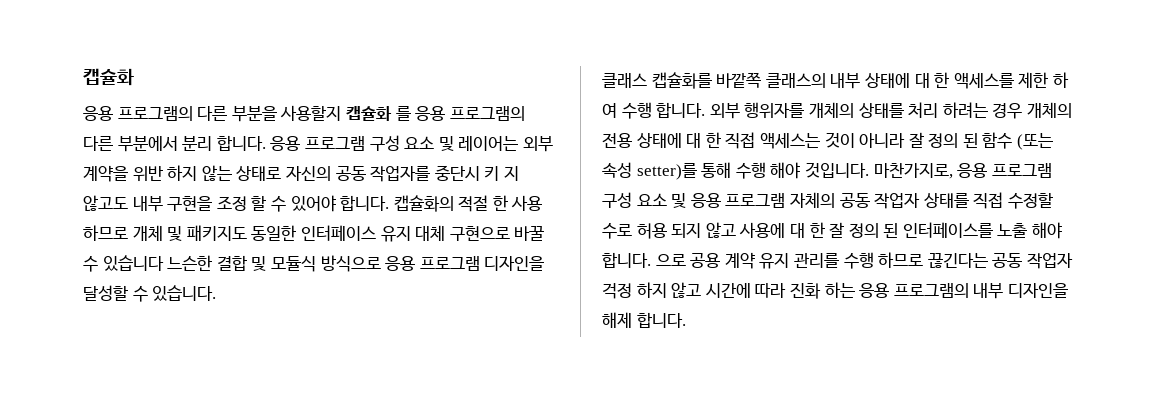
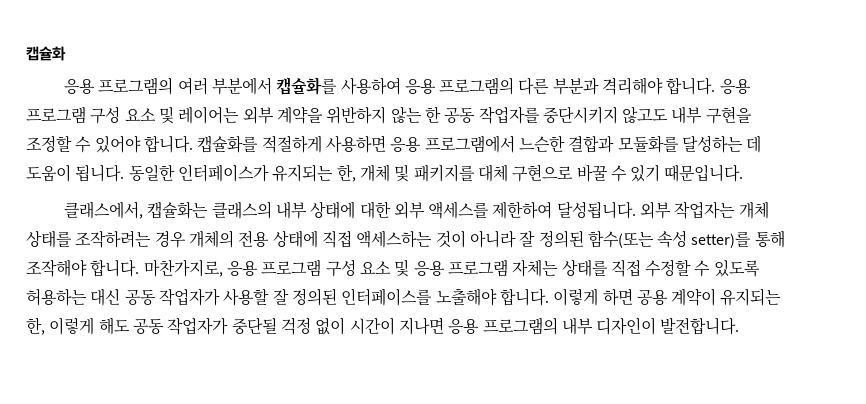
[197,105,525,122] [83,136,213,152] 다른 부분을 사용할지 캡슐화 를 응용 프로그램의 다른 부분에서 분리 -> [177,77,664,95] 여러 부분에서 캡슐화를 사용하여 응용 프로그램의 다른 부분과 격리해야
[132,165,519,182] 위반 하지 않는 상태로 자신의 공동 작업자를 중단시 키 지 -> [326,106,618,124] 위반하지 않는 한 공동 작업자를 중단시키지
[216,195,267,211] 조정 할 -> [26,135,72,152] 조정할
[393,195,543,212] [83,225,545,242] [83,255,545,272] [83,285,217,302] [602,72,1069,89] [602,102,1072,119] [602,132,1054,150] [602,162,869,180] 캡슐화의 적절 한 사용 하므로 개체 및 패키지도 동일한 인터페이스 유지 대체 구현으로 바꿀 수 있습니다 느슨한 결합 및 모듈식 방식으로 응용 프로그램 디자인을 달성할 수 있습니다. // 클래스 캡슐화를 바깥쪽 클래스의 내부 상태에 대 한 액세스를 제한 하 여 수행 합니다. 외부 행위자를 개체의 상태를 처리 하려는 경우 개체의 전용 상태에 대 한 직접 액세스는 것이 아니라 잘 정의 된 함수 (또는 속성 setter)를 통해 수행 해야 것입니다. -> [197,135,762,153] [26,164,744,182] [63,201,769,219] [26,230,785,248] [26,259,140,277] 캡슐화를 적절하게 사용하면 응용 프로그램에서 느슨한 결합과 모듈화를 달성하는 데 도움이 됩니다. 동일한 인터페이스가 유지되는 한, 개체 및 패키지를 대체 구현으로 바꿀 수 있기 때문입니다. // 클래스에서, 캡슐화는 클래스의 내부 상태에 대한 외부 액세스를 제한하여 달성됩니다. 외부 작업자는 개체 상태를 조작하려는 경우 개체의 전용 상태에 직접 액세스하는 것이 아니라 잘 정의된 함수(또는 속성 setter)를 통해 조작해야 합니다.
[789,192,1053,209] [602,222,1063,239] [602,252,1073,269] [602,282,1068,299] [602,312,686,328] 자체의 공동 작업자 상태를 직접 수정할 수로 허용 되지 않고 사용에 대 한 잘 정의 된 인터페이스를 노출 해야 합니다. 으로 공용 계약 유지 관리를 수행 하므로 끊긴다는 공동 작업자 걱정 하지 않고 시간에 따라 진화 하는 응용 프로그램의 내부 디자인을 해제 합니다. -> [512,259,760,277] [26,288,782,306] [26,317,740,335] 자체는 상태를 직접 수정할 수 있도록 허용하는 대신 공동 작업자가 사용할 잘 정의된 인터페이스를 노출해야 합니다. 이렇게 하면 공용 계약이 유지되는 한, 이렇게 해도 공동 작업자가 중단될 걱정 없이 시간이 지나면 응용 프로그램의 내부 디자인이 발전합니다.

